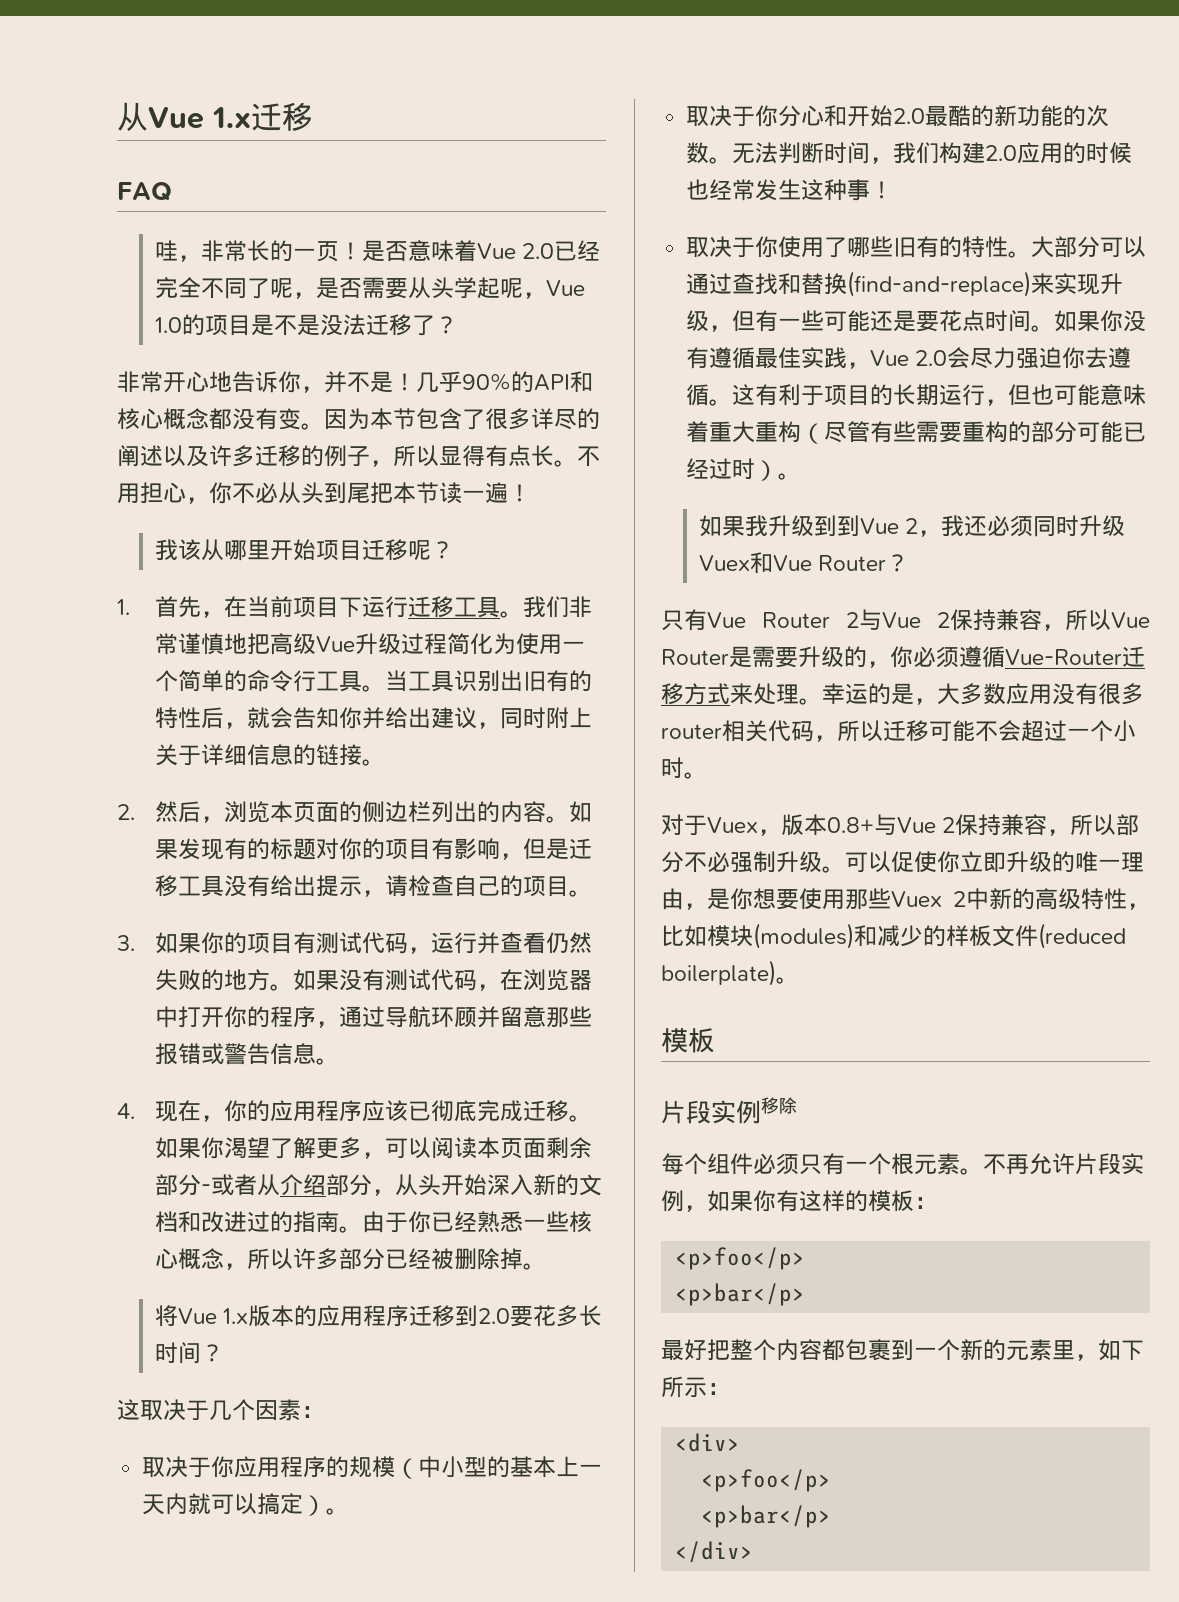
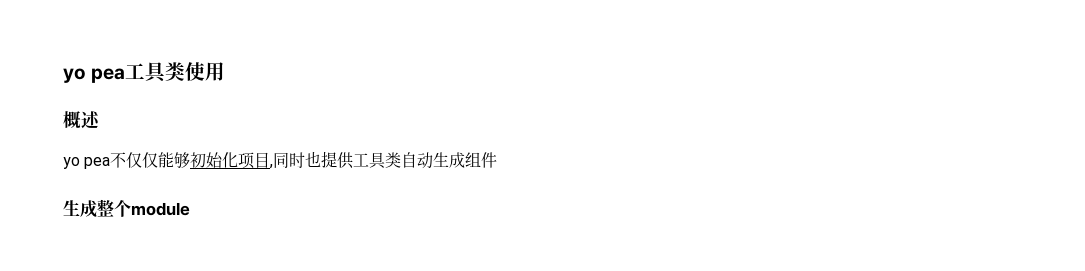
[117,102,313,132] [117,182,172,201] [155,240,601,262] [155,277,586,299] [155,314,459,336] [117,371,593,393] [117,408,600,430] [117,445,600,467] [117,482,531,504] [155,539,455,561] [117,596,593,618] [155,633,586,655] [155,670,593,692] [155,707,593,729] [155,744,386,766] [117,801,593,823] [155,838,593,860] [155,875,593,897] [117,932,593,954] [155,969,593,991] [155,1006,593,1028] [155,1043,340,1065] [117,1100,593,1122] [155,1137,593,1159] [155,1174,603,1196] [155,1211,593,1233] [155,1248,547,1270] [155,1305,603,1327] [155,1342,225,1364] [117,1399,324,1421] [142,1456,603,1479] [142,1493,350,1516] [686,105,1110,127] [686,142,1133,164] [686,179,894,201] [686,236,1147,258] [686,271,1124,297] [686,310,1147,332] [686,347,1132,369] [686,384,1147,406] [686,421,1147,444] [686,458,802,481] [699,515,1126,537] [699,552,910,574] [661,609,1150,631] [661,646,1145,668] [661,683,1144,705] [661,720,1136,742] [661,757,707,779] [661,814,1140,836] [661,851,1144,873] [661,888,1150,910] [661,923,1126,949] [661,960,799,986] [661,1028,715,1053] [661,1097,797,1124] [661,1153,1144,1175] [661,1190,937,1212] [674,1247,805,1270] [674,1283,805,1306] [661,1339,1144,1361] [661,1376,730,1398] [674,1433,740,1452] [700,1469,831,1492] [700,1505,831,1528] [674,1541,753,1563] 从Vue 1.x迁移 // FAQ // 哇，非常长的一页！是否意味着Vue 2.0已经完全不同了呢，是否需要从头学起呢，Vue 1.0的项目是不是没法迁移了？ // 非常开心地告诉你，并不是！几乎90%的API和核心概念都没有变。因为本节包含了很多详尽的阐述以及许多迁移的例子，所以显得有点长。不用担心，你不必从头到尾把本节读一遍！ // 我该从哪里开始项目迁移呢？ // 1.首先，在当前项目下运行迁移工具。我们非常谨慎地把高级Vue升级过程简化为使用一个简单的命令行工具。当工具识别出旧有的特性后，就会告知你并给出建议，同时附上关于详细信息的链接。 // 2.然后，浏览本页面的侧边栏列出的内容。如果发现有的标题对你的项目有影响，但是迁移工具没有给出提示，请检查自己的项目。 // 3.如果你的项目有测试代码，运行并查看仍然失败的地方。如果没有测试代码，在浏览器中打开你的程序，通过导航环顾并留意那些报错或警告信息。 // 4.现在，你的应用程序应该已彻底完成迁移。如果你渴望了解更多，可以阅读本页面剩余部分-或者从介绍部分，从头开始深入新的文档和改进过的指南。由于你已经熟悉一些核心概念，所以许多部分已经被删除掉。 // 将Vue 1.x版本的应用程序迁移到2.0要花多长时间？ // 这取决于几个因素： // 取决于你应用程序的规模（中小型的基本上一天内就可以搞定）。 // 取决于你分心和开始2.0最酷的新功能的次数。无法判断时间，我们构建2.0应用的时候也经常发生这种事！ // 取决于你使用了哪些旧有的特性。大部分可以通过查找和替换(find-and-replace)来实现升级，但有一些可能还是要花点时间。如果你没有遵循最佳实践，Vue 2.0会尽力强迫你去遵循。这有利于项目的长期运行，但也可能意味着重大重构（尽管有些需要重构的部分可能已经过时）。 // 如果我升级到到Vue 2，我还必须同时升级Vuex和Vue Router？ // 只有Vue Router 2与Vue 2保持兼容，所以Vue Router是需要升级的，你必须遵循Vue-Router迁移方式来处理。幸运的是，大多数应用没有很多router相关代码，所以迁移可能不会超过一个小时。 // 对于Vuex，版本0.8+与Vue 2保持兼容，所以部分不必强制升级。可以促使你立即升级的唯一理由，是你想要使用那些Vuex 2中新的高级特性，比如模块(modules)和减少的样板文件(reduced boilerplate)。 // 模板 // 片段实例移除 // 每个组件必须只有一个根元素。不再允许片段实例，如果你有这样的模板： // <p>foo</p> // <p>bar</p> // 最好把整个内容都包裹到一个新的元素里，如下所示： // <div> // <p>foo</p> // <p>bar</p> // </div> -> [63,62,226,83] [63,111,100,129] [63,151,498,169] [63,199,190,218] yo pea工具类使用 // 概述 // yo pea不仅仅能够初始化项目,同时也提供工具类自动生成组件 // 生成整个module

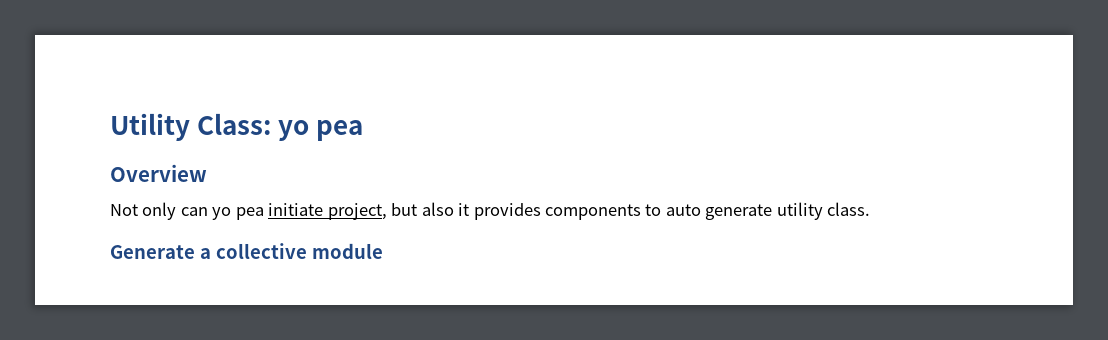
[63,62,226,83] [63,111,100,129] [63,151,498,169] [63,199,131,218] yo pea工具类使用 // 概述 // yo pea不仅仅能够初始化项目,同时也提供工具类自动生成组件 // 生成整个 -> [110,113,364,141] [110,164,207,182] [110,202,871,220] [110,243,307,259] Utility Class: yo pea // Overview // Not only can yo pea initiate project, but also it provides components to auto generate utility class. // Generate a collective

